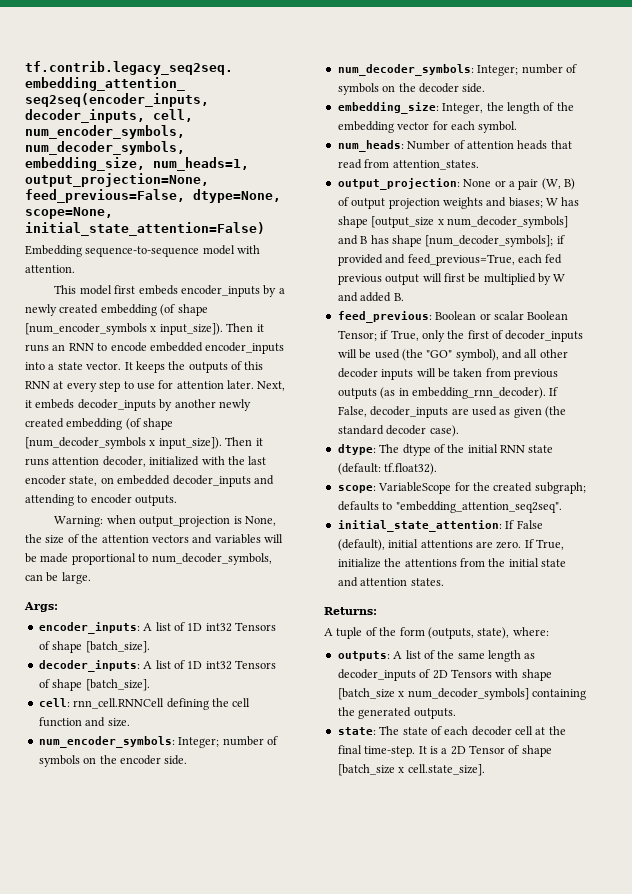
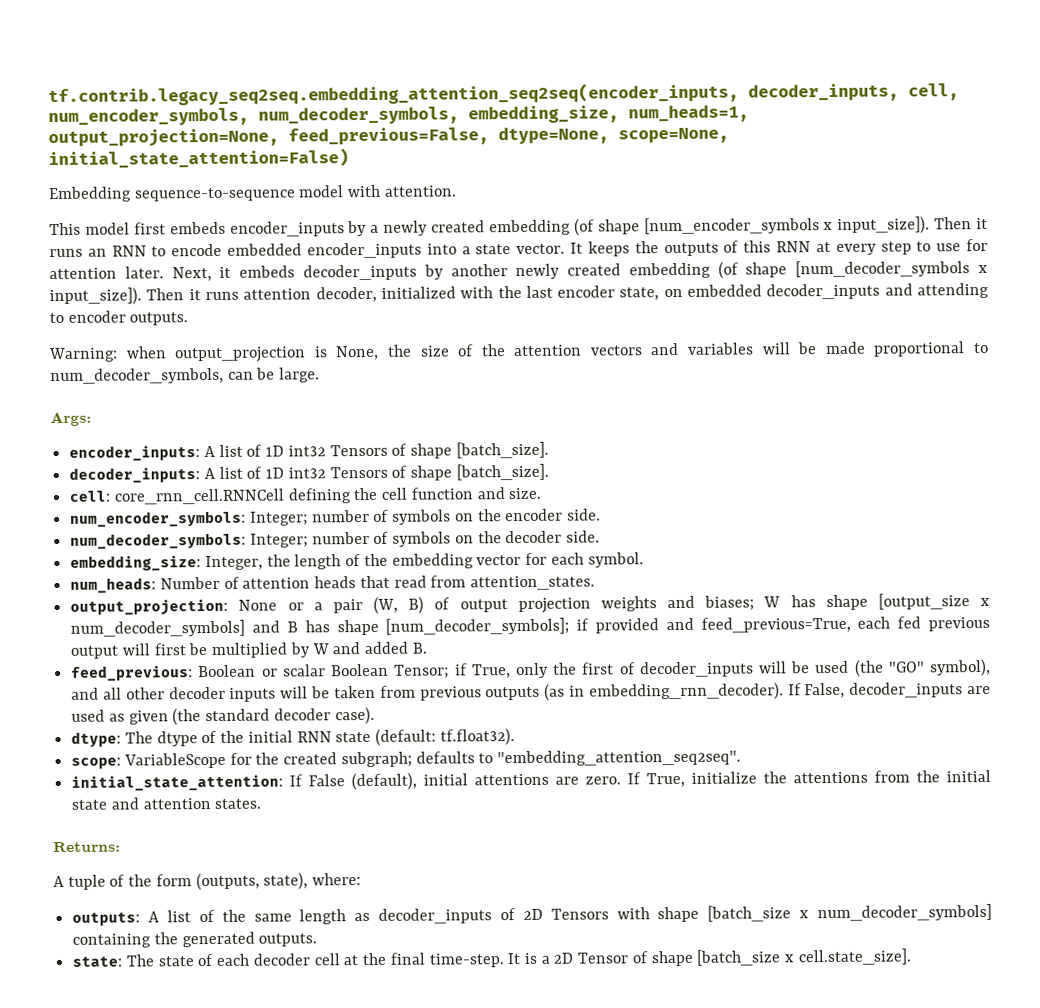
[73,698,165,709] rnn_cell.RNNCell -> [113,488,284,505] core_rnn_cell.RNNCell

